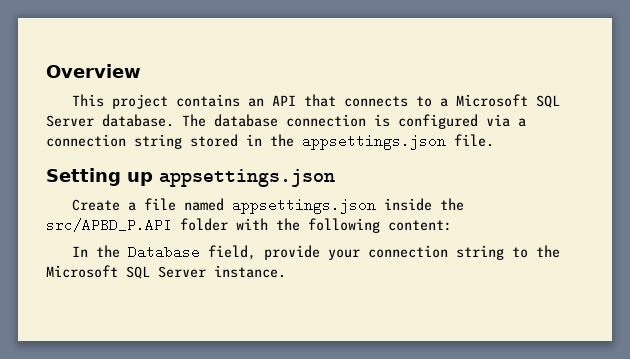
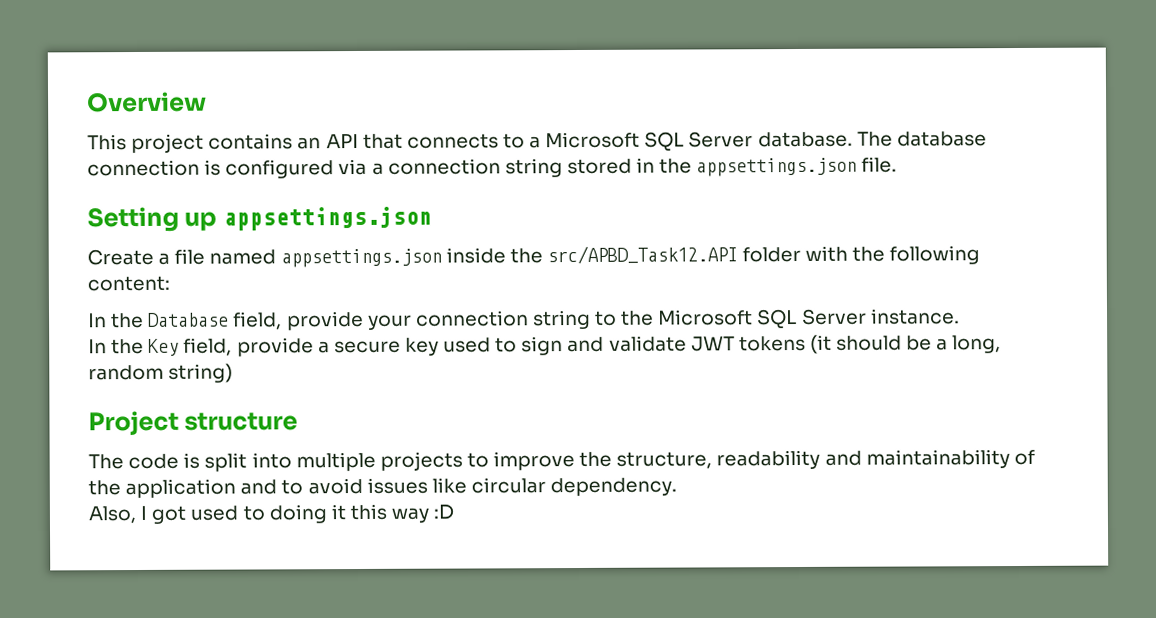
[46,218,172,232] src/APBD_P.API -> [546,245,738,265] src/APBD_Task12.API
(286, 271) none -> [88,334,1002,357] [88,363,234,383] [88,410,299,436] [88,449,1035,472] [88,477,678,499] [88,503,455,524] // In the Key field, provide a secure key used to sign and validate JWT tokens (it should be a long, random string) // Project structure // The code is split into multiple projects to improve the structure, readability and maintainability of the application and to avoid issues like circular dependency. // Also, I got used to doing it this way :D

